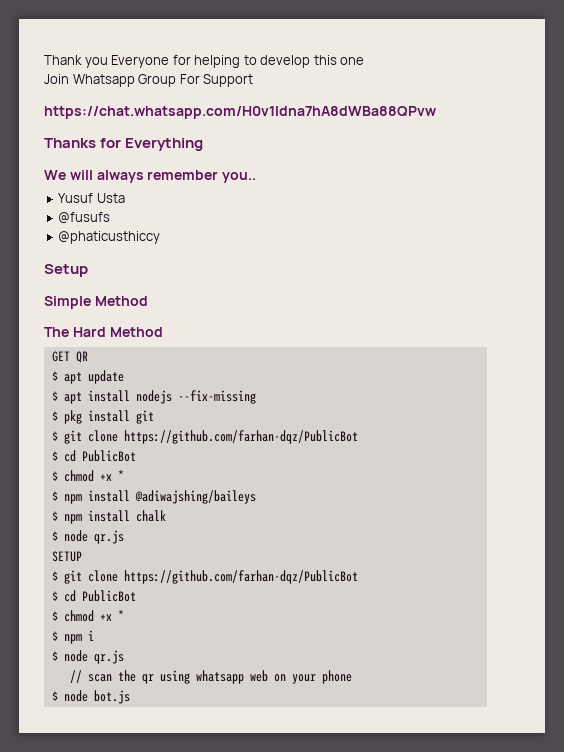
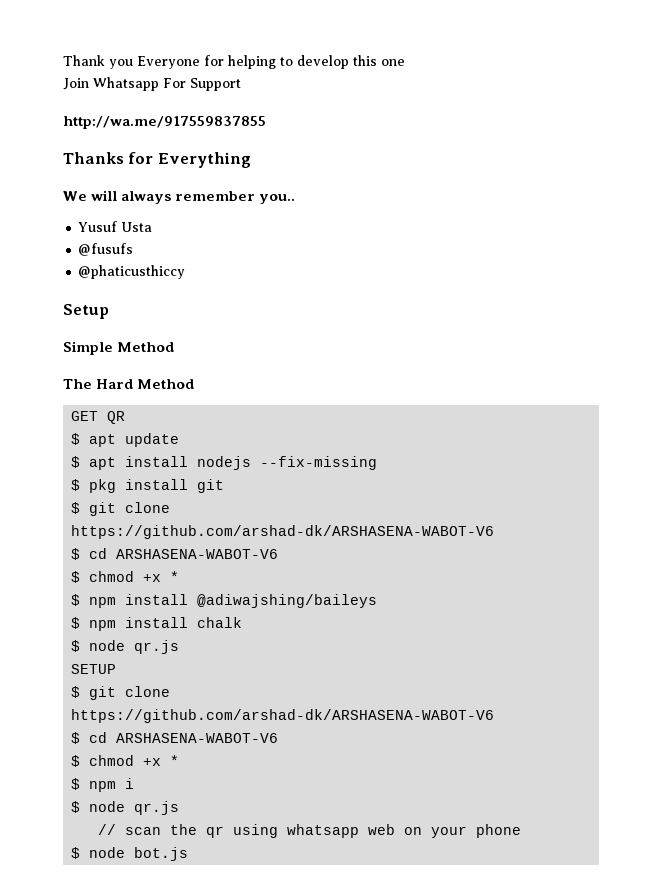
[138,74,177,87] Group -> (159, 84) none
[44,106,436,119] https://chat.whatsapp.com/H0v1Idna7hA8dWBa88QPvw -> [63,116,266,129] http://wa.me/917559837855
[123,430,358,444] [51,450,136,462] https://github.com/farhan-dqz/PublicBot // $ cd PublicBot -> [71,525,495,539] [71,548,279,560] https://github.com/arshad-dk/ARSHASENA-WABOT-V6 // $ cd ARSHASENA-WABOT-V6
[123,570,358,584] [51,590,136,602] https://github.com/farhan-dqz/PublicBot // $ cd PublicBot -> [71,709,495,723] [71,732,279,744] https://github.com/arshad-dk/ARSHASENA-WABOT-V6 // $ cd ARSHASENA-WABOT-V6

